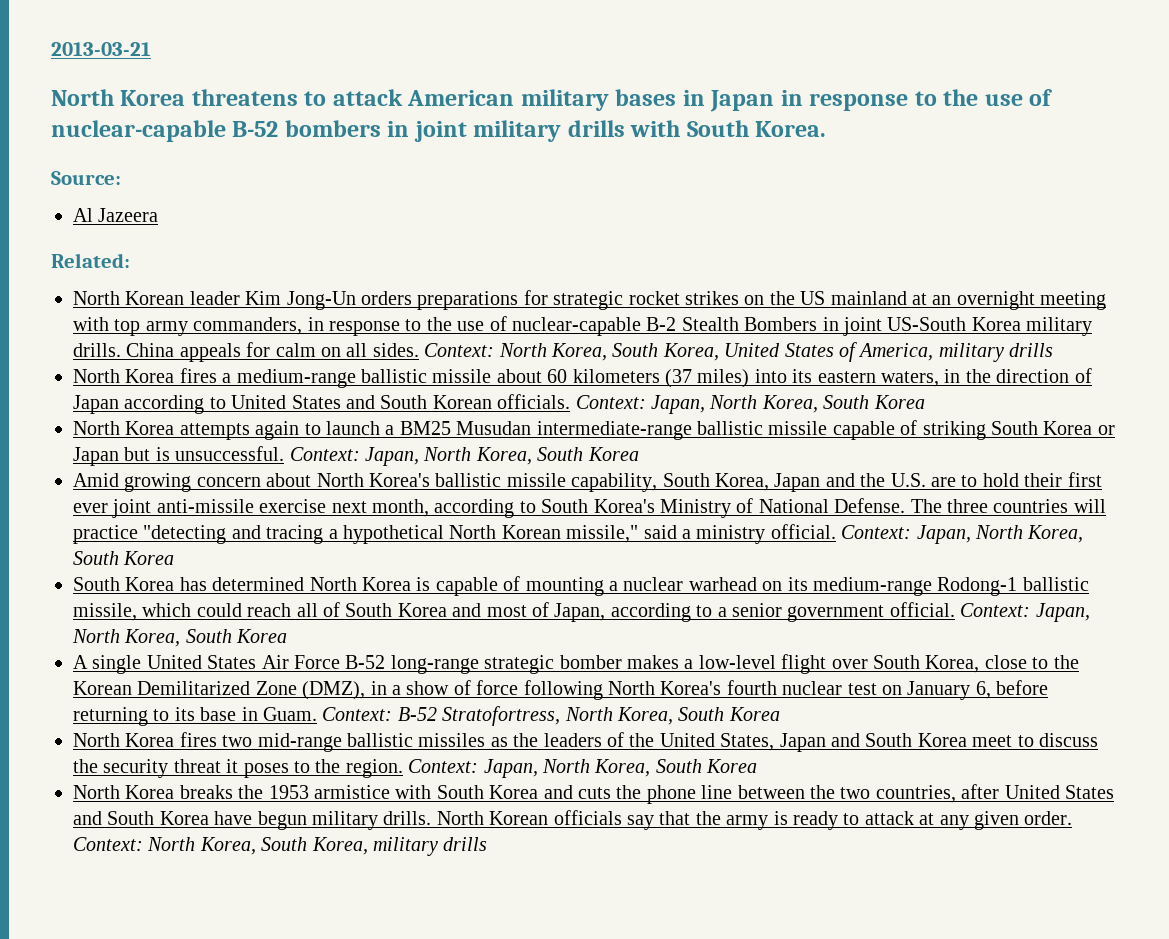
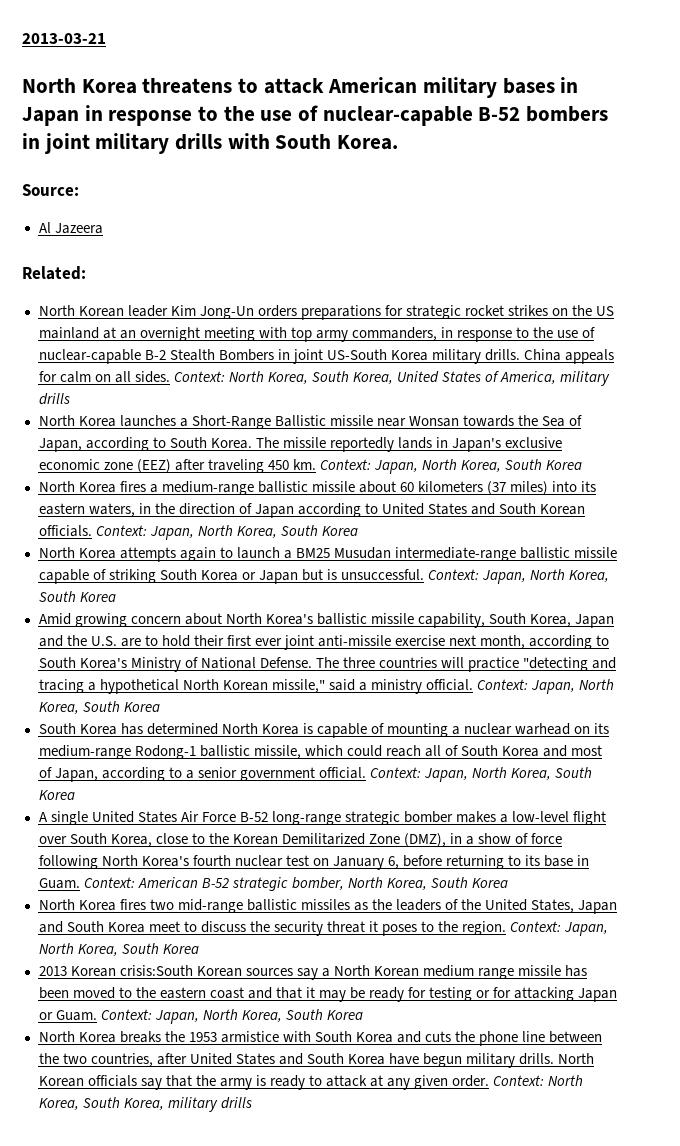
(1054, 350) none -> [38,415,583,429] [38,437,563,452] [38,459,583,474] // North Korea launches a Short-Range Ballistic missile near Wonsan towards the Sea of Japan, according to South Korea. The missile reportedly lands in Japan's exclusive economic zone (EEZ) after traveling 450 km. Context: Japan, North Korea, South Korea
[397,706,561,726] B-52 Stratofortress, -> [137,877,344,891] American B-52 strategic bomber,
(758, 766) none -> [38,965,588,980] [38,987,618,1002] [38,1009,363,1024] // 2013 Korean crisis:South Korean sources say a North Korean medium range missile has been moved to the eastern coast and that it may be ready for testing or for attacking Japan or Guam. Context: Japan, North Korea, South Korea

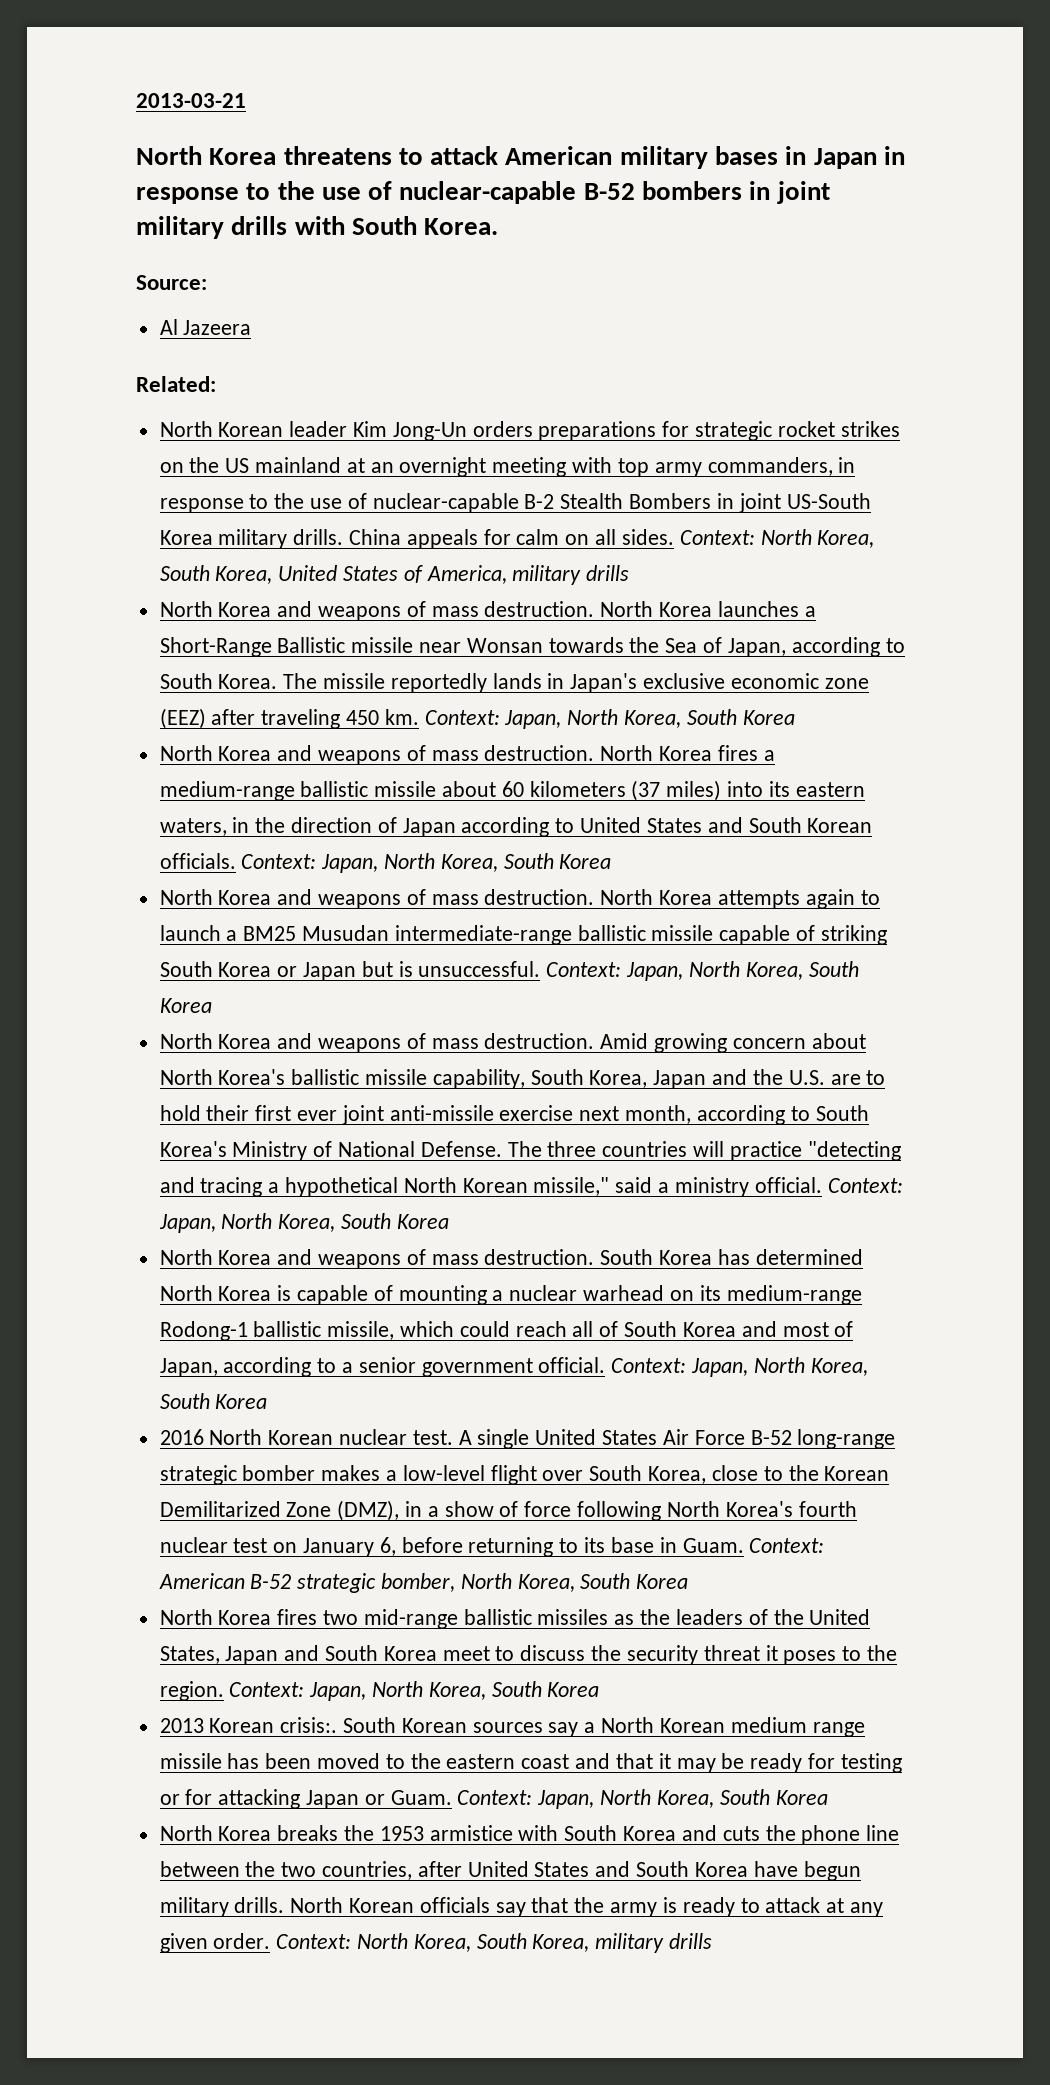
(116, 421) none -> [277,601,713,621] and weapons of mass destruction. North Korea
(116, 487) none -> [277,745,713,765] and weapons of mass destruction. North Korea
(116, 553) none -> [277,889,713,909] and weapons of mass destruction. North Korea
(116, 597) none -> [159,1033,595,1053] North Korea and weapons of mass destruction.
(160, 707) none -> [159,1249,595,1269] North Korea and weapons of mass destruction.
(75, 795) none -> [159,1429,453,1445] 2016 North Korean nuclear test.
[119,965,193,976] crisis:South -> [280,1717,397,1733] crisis:. South

